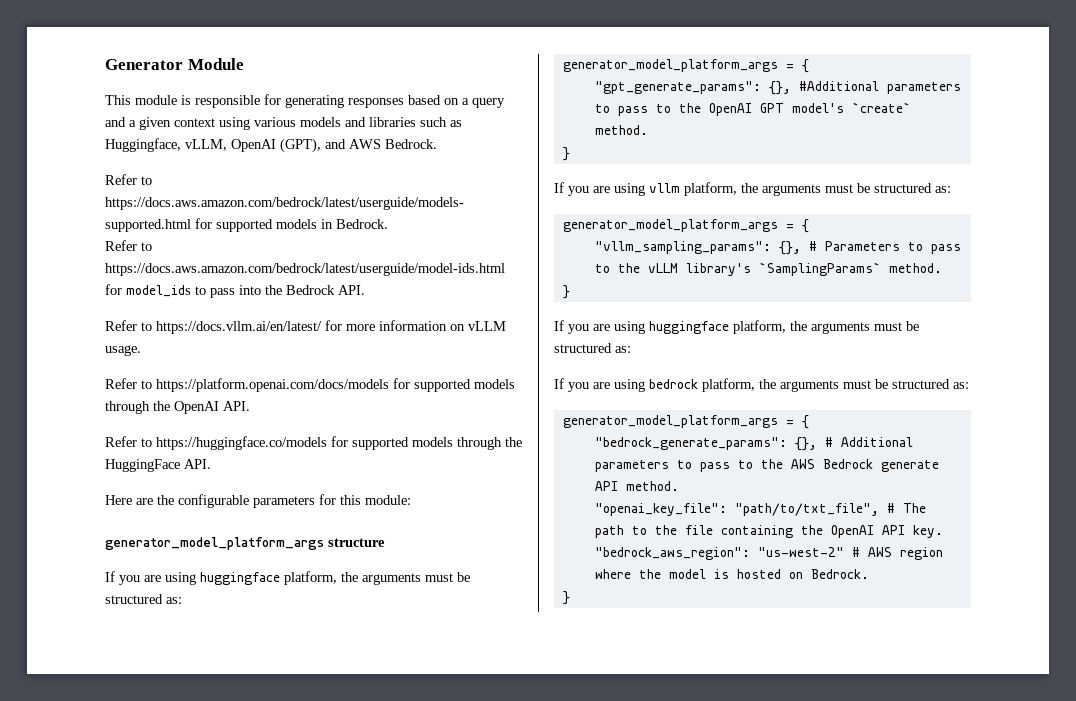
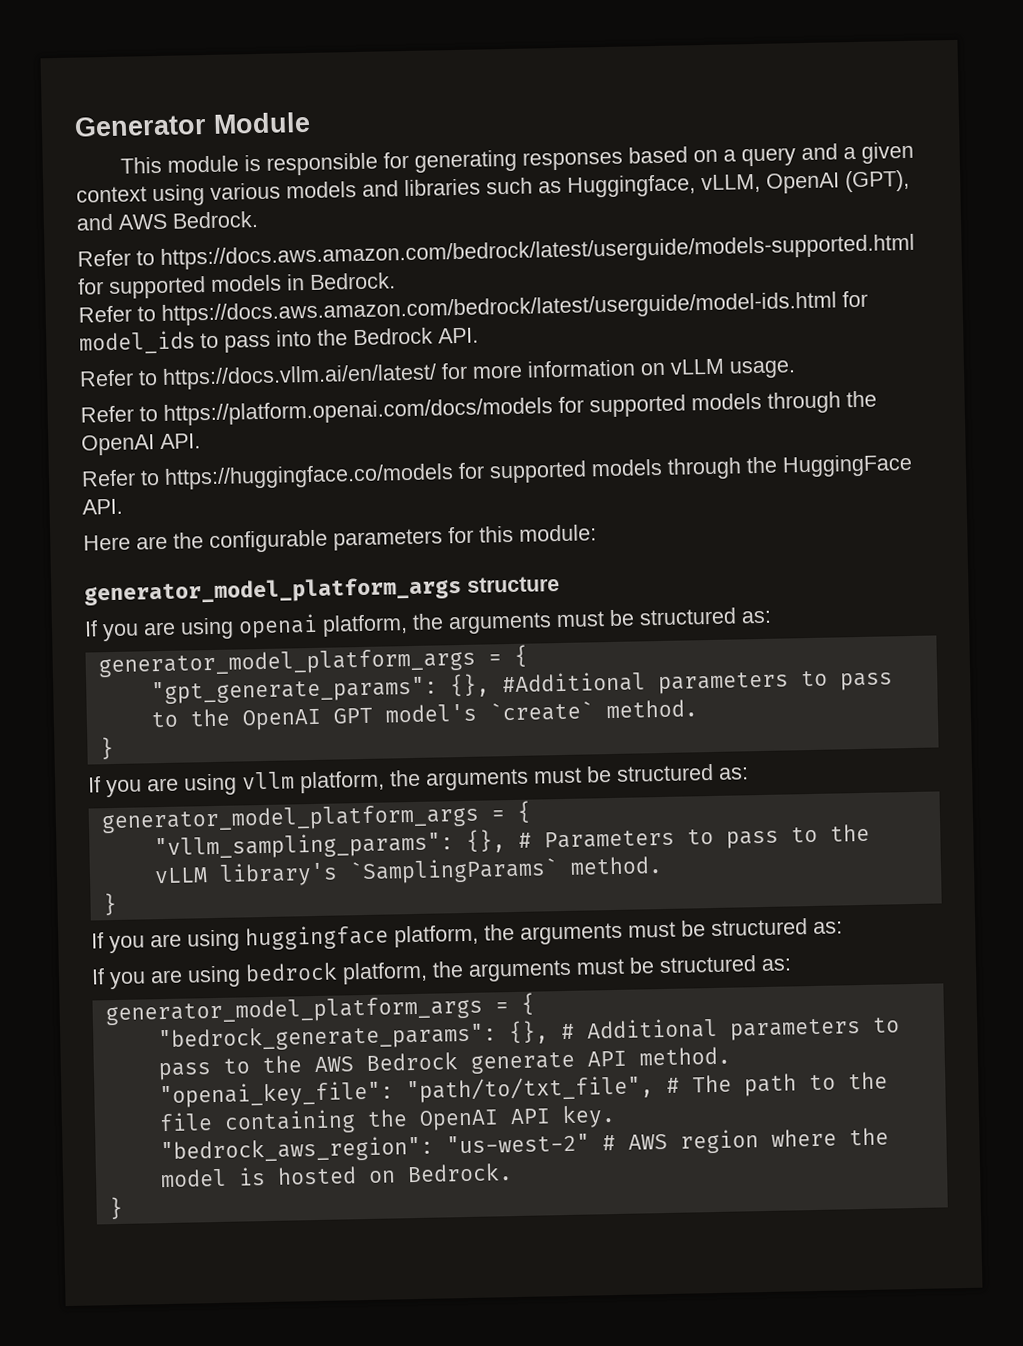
[200,572,280,585] huggingface -> [238,613,318,639] openai

